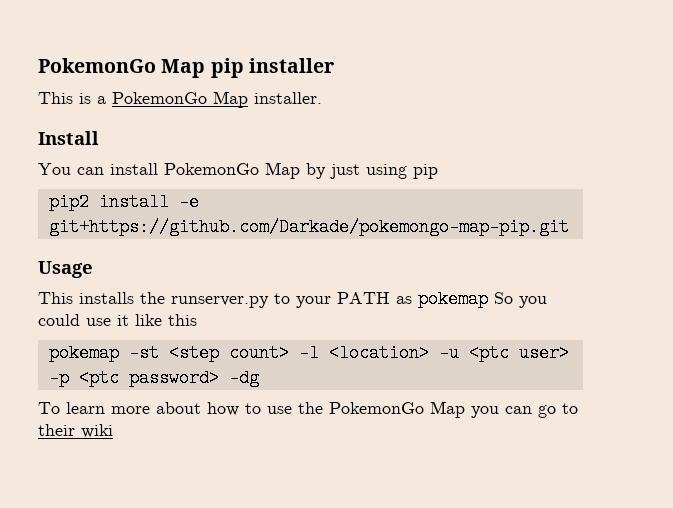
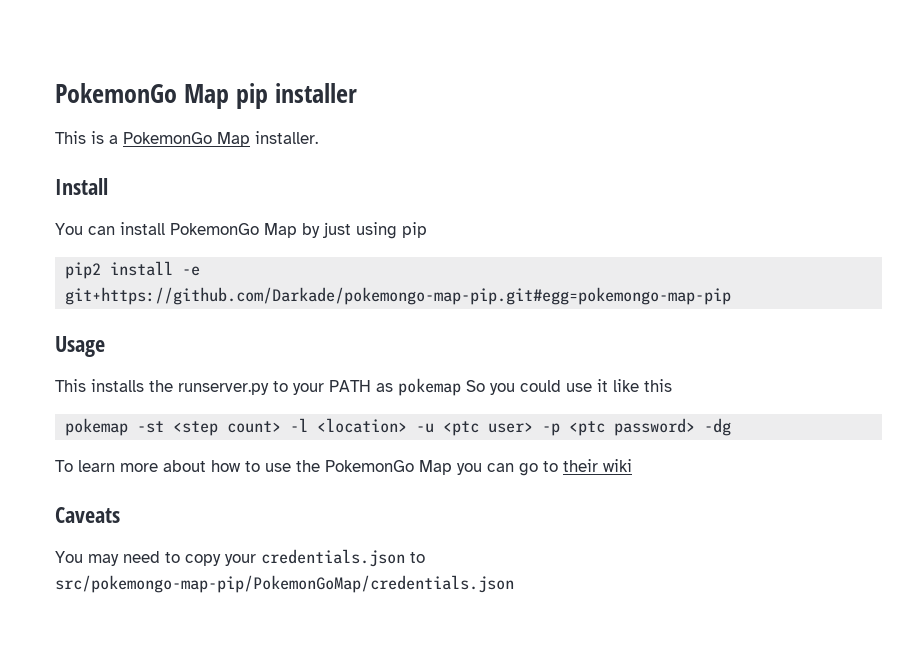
[48,218,569,236] git+https://github.com/Darkade/pokemongo-map-pip.git -> [65,287,732,305] git+https://github.com/Darkade/pokemongo-map-pip.git#egg=pokemongo-map-pip
(113, 431) none -> [55,507,120,523] [55,549,425,567] [55,575,514,593] // Caveats // You may need to copy your credentials.json to src/pokemongo-map-pip/PokemonGoMap/credentials.json

